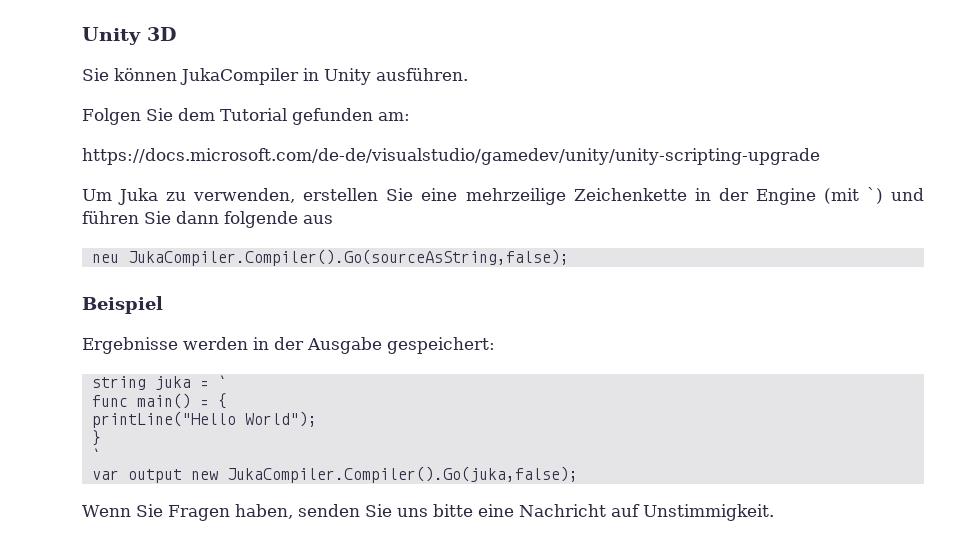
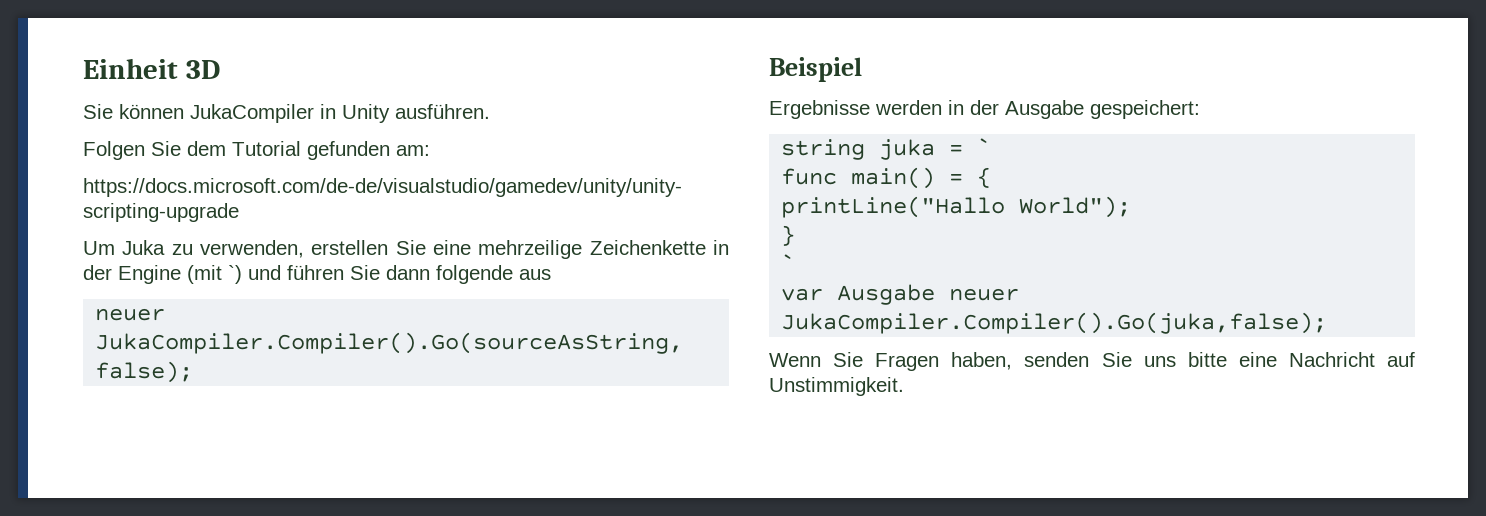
[82,27,141,45] Unity -> [83,58,178,79] Einheit
[91,249,569,266] neu JukaCompiler.Compiler().Go(sourceAsString,false); -> [95,308,166,321] [95,332,684,354] [95,361,194,383] neuer JukaCompiler.Compiler().Go(sourceAsString, false);
[91,411,236,428] printLine("Hello -> [781,196,1006,218] printLine("Hallo
[127,469,218,483] output new -> [837,284,1020,305] Ausgabe neuer

